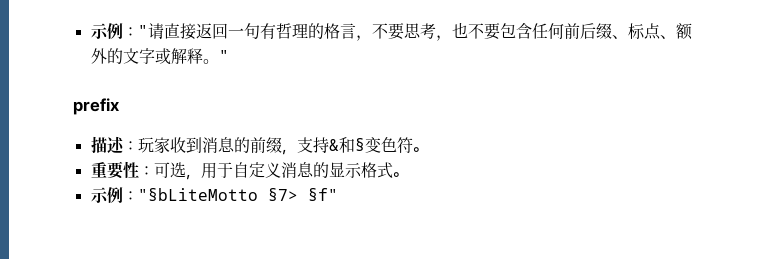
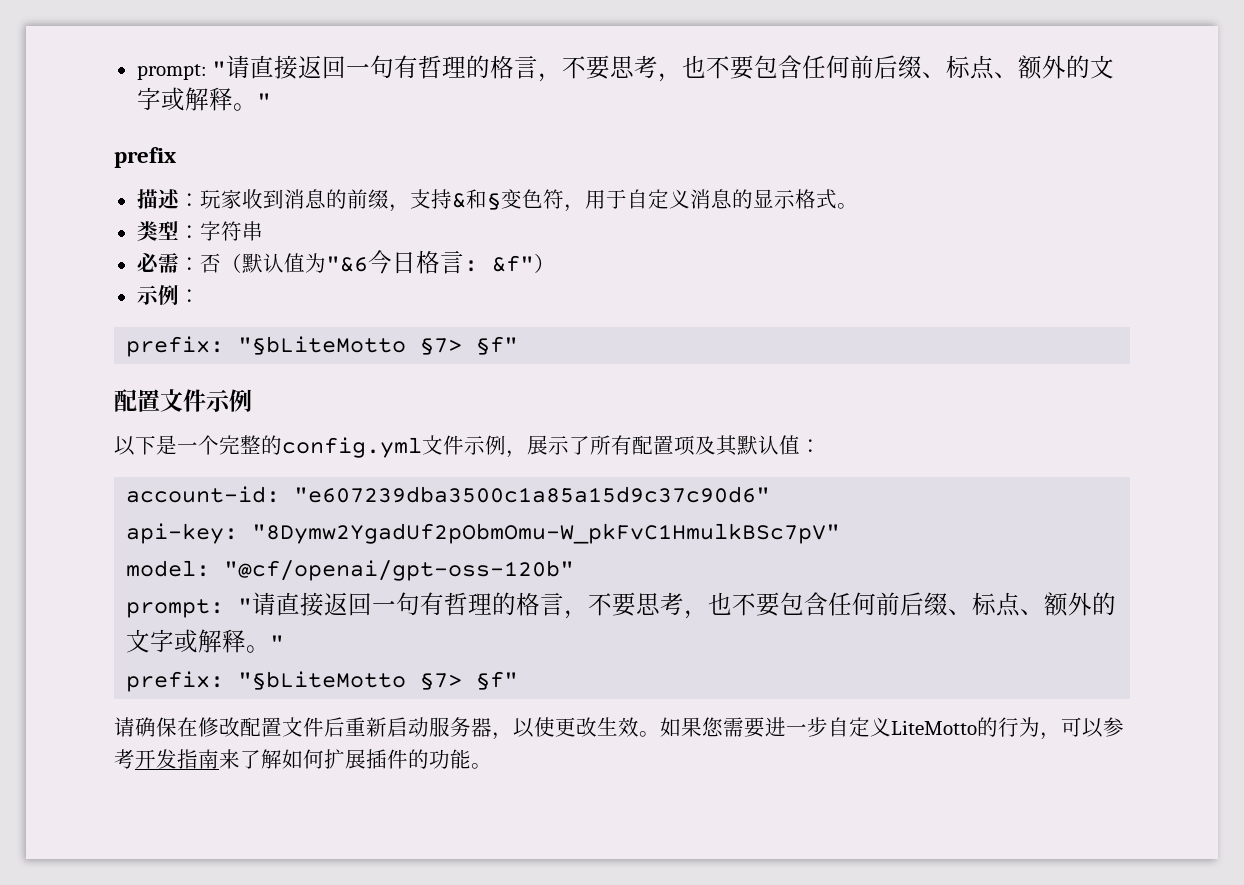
[90,23,138,39] 示例： -> [136,64,207,80] prompt:
[412,147,428,152] [90,161,186,179] 。 // 重要性：可选 -> (564, 199) none
[90,187,338,203] // 示例："§bLiteMotto §7> §f" -> [136,221,263,241] [136,250,555,274] [136,284,200,305] [126,336,519,357] [114,389,252,412] [114,435,821,458] [126,486,771,503] [126,523,841,544] [126,560,575,581] [126,592,1117,619] [126,629,285,653] [126,671,519,692] [114,717,1124,740] [114,749,492,769] // 类型：字符串 // 必需：否（默认值为"&6今日格言: &f"） // 示例： // prefix: "§bLiteMotto §7> §f" // 配置文件示例 // 以下是一个完整的config.yml文件示例，展示了所有配置项及其默认值： // account-id: "e607239dba3500c1a85a15d9c37c90d6" // api-key: "8Dymw2YgadUf2pObmOmu-W_pkFvC1HmulkBSc7pV" // model: "@cf/openai/gpt-oss-120b" // prompt: "请直接返回一句有哲理的格言，不要思考，也不要包含任何前后缀、标点、额外的文字或解释。" // prefix: "§bLiteMotto §7> §f" // 请确保在修改配置文件后重新启动服务器，以使更改生效。如果您需要进一步自定义LiteMotto的行为，可以参考开发指南来了解如何扩展插件的功能。

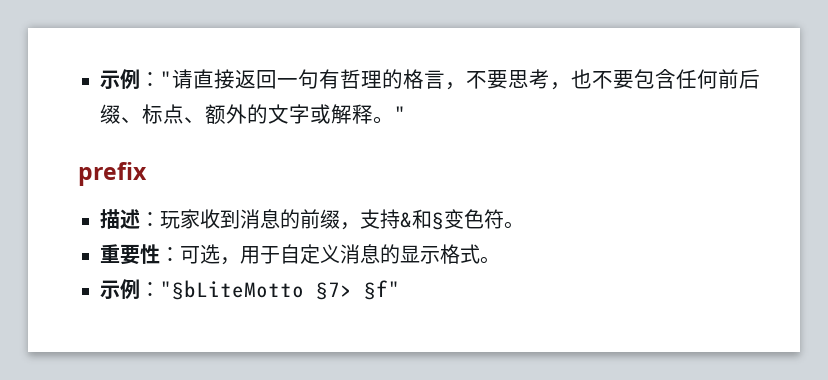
[136,64,207,80] prompt: -> [100,69,160,89] 示例：
(564, 199) none -> [504,221,524,229] [100,244,220,265] 。 // 重要性：可选
[136,221,263,241] [136,250,555,274] [136,284,200,305] [126,336,519,357] [114,389,252,412] [114,435,821,458] [126,486,771,503] [126,523,841,544] [126,560,575,581] [126,592,1117,619] [126,629,285,653] [126,671,519,692] [114,717,1124,740] [114,749,492,769] // 类型：字符串 // 必需：否（默认值为"&6今日格言: &f"） // 示例： // prefix: "§bLiteMotto §7> §f" // 配置文件示例 // 以下是一个完整的config.yml文件示例，展示了所有配置项及其默认值： // account-id: "e607239dba3500c1a85a15d9c37c90d6" // api-key: "8Dymw2YgadUf2pObmOmu-W_pkFvC1HmulkBSc7pV" // model: "@cf/openai/gpt-oss-120b" // prompt: "请直接返回一句有哲理的格言，不要思考，也不要包含任何前后缀、标点、额外的文字或解释。" // prefix: "§bLiteMotto §7> §f" // 请确保在修改配置文件后重新启动服务器，以使更改生效。如果您需要进一步自定义LiteMotto的行为，可以参考开发指南来了解如何扩展插件的功能。 -> [100,279,400,300] // 示例："§bLiteMotto §7> §f"

